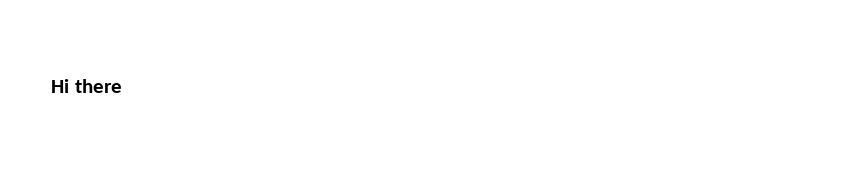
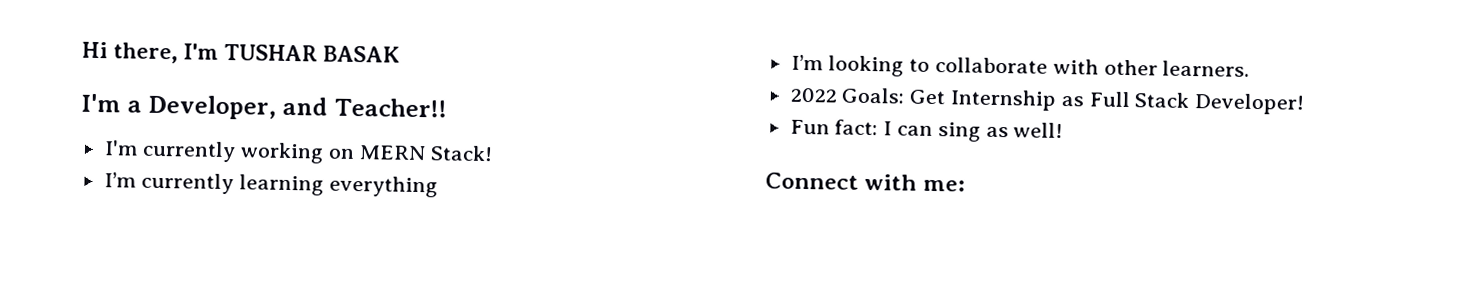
[74,79,122,93] there -> [113,42,401,64] [81,93,447,120] [103,140,493,164] [103,172,439,198] [790,54,1251,77] [789,87,1305,115] [789,119,1064,142] [765,172,965,192] there, I'm TUSHAR BASAK // I'm a Developer, and Teacher!! // I'm currently working on MERN Stack! // I’m currently learning everything // I’m looking to collaborate with other learners. // 2022 Goals: Get Internship as Full Stack Developer! // Fun fact: I can sing as well! // Connect with me:

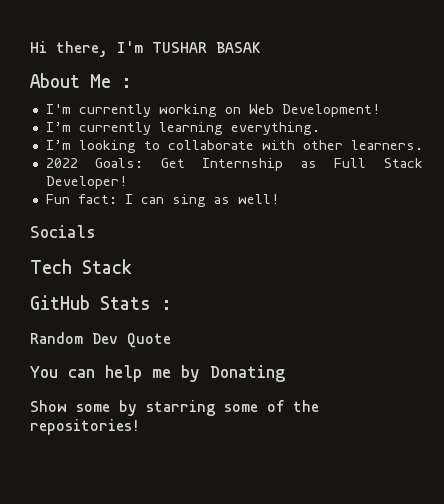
[81,93,447,120] I'm a Developer, and Teacher!! -> [30,73,132,88] About Me :
[358,145,493,162] MERN Stack! -> [248,104,380,117] Web Development!
[329,175,439,198] everything -> [230,122,320,135] everything.
[765,172,965,192] Connect with me: -> [30,225,96,238] [30,259,132,274] [30,295,172,310] [30,332,171,348] [30,365,285,382] [30,400,319,416] [30,419,140,435] Socials // Tech Stack // GitHub Stats : // Random Dev Quote // You can help me by Donating // Show some by starring some of the repositories!

